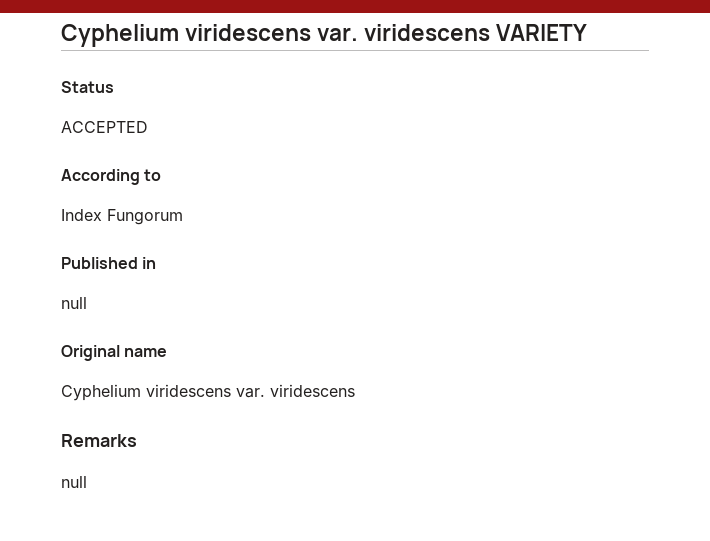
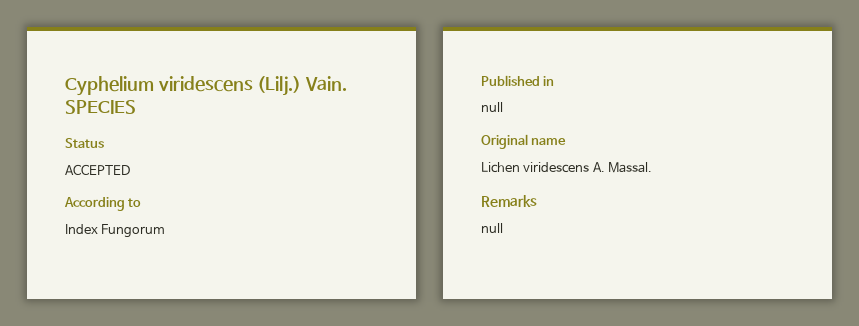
[61,24,588,47] Cyphelium viridescens var. viridescens VARIETY -> [65,76,348,96] [65,100,136,114] Cyphelium viridescens (Lilj.) Vain. SPECIES
[61,384,355,401] Cyphelium viridescens var. viridescens -> [481,162,653,173] Lichen viridescens A. Massal.

